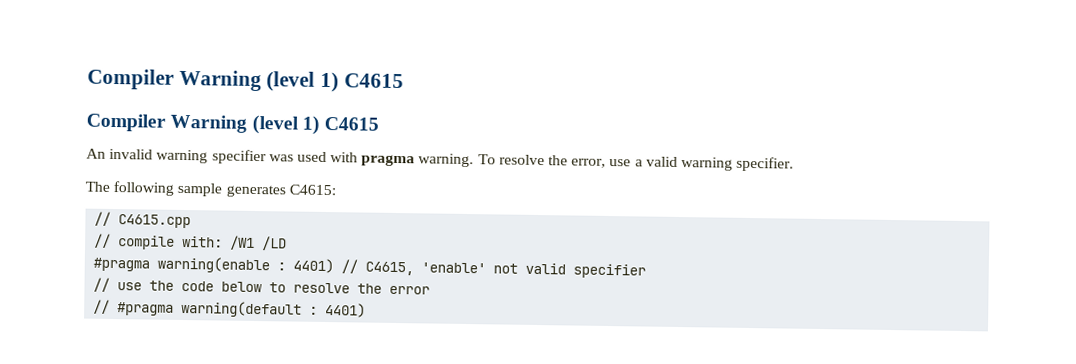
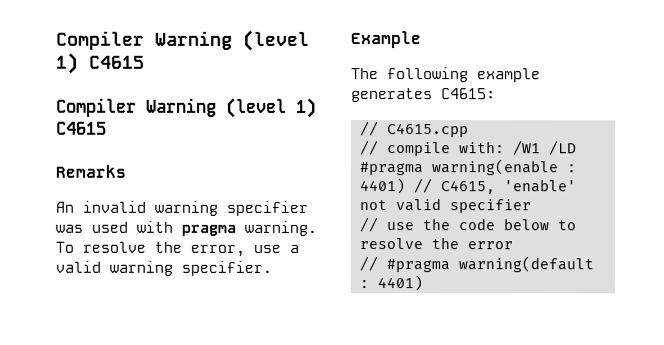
(380, 123) none -> [55,164,127,178] // Remarks
(795, 164) none -> [351,31,422,49] // Example
[177,182,223,197] sample -> [477,68,541,83] example

